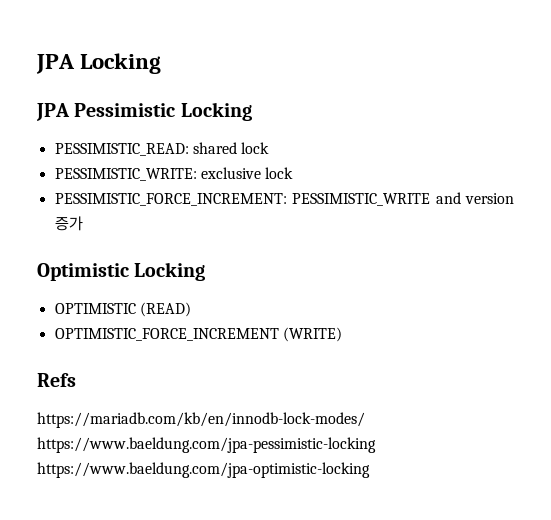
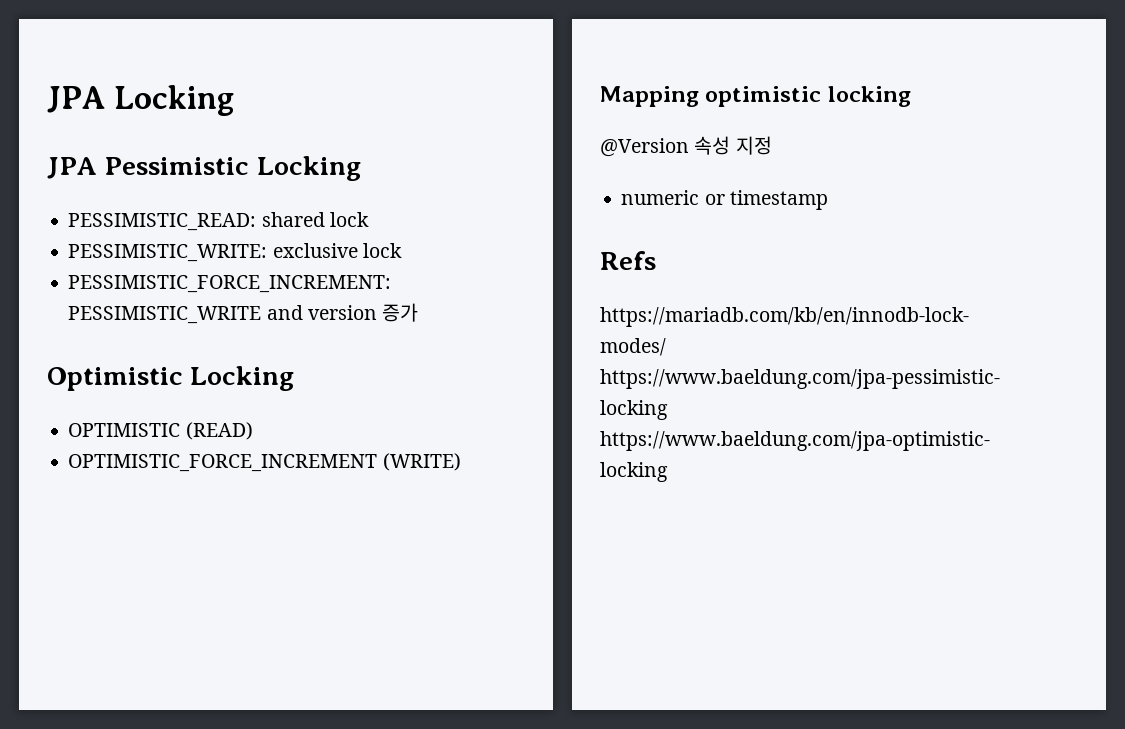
(342, 334) none -> [600,86,911,107] [600,136,772,157] [621,190,828,210] // Mapping optimistic locking // @Version 속성 지정 // numeric or timestamp

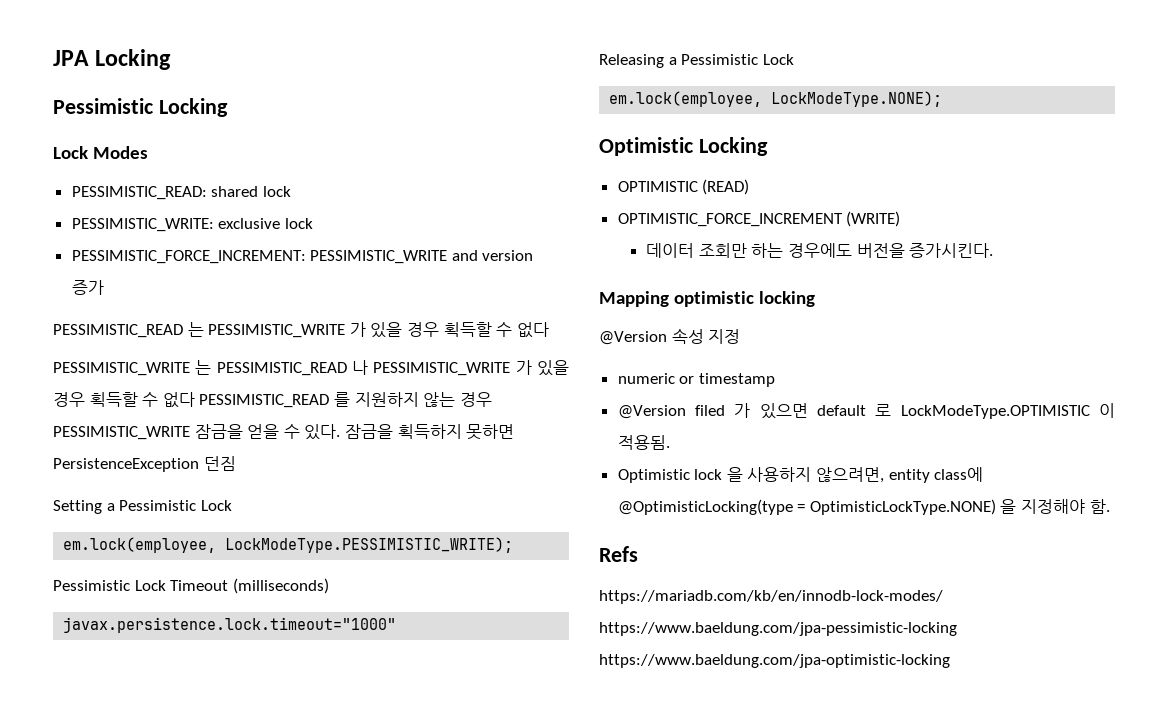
[47,157,97,179] JPA -> (172, 59) none
(361, 168) none -> [53,146,149,159] // Lock Modes
(419, 312) none -> [53,322,549,338] [53,360,569,376] [53,392,492,408] [53,424,515,440] [53,456,236,472] [53,500,232,514] [63,537,514,553] [53,578,329,594] [63,617,397,633] [599,54,794,68] [609,91,943,107] // PESSIMISTIC_READ 는 PESSIMISTIC_WRITE 가 있을 경우 획득할 수 없다 // PESSIMISTIC_WRITE 는 PESSIMISTIC_READ 나 PESSIMISTIC_WRITE 가 있을 경우 획득할 수 없다 PESSIMISTIC_READ 를 지원하지 않는 경우 PESSIMISTIC_WRITE 잠금을 얻을 수 있다. 잠금을 획득하지 못하면 PersistenceException 던짐 // Setting a Pessimistic Lock // em.lock(employee, LockModeType.PESSIMISTIC_WRITE); // Pessimistic Lock Timeout (milliseconds) // javax.persistence.lock.timeout="1000" // Releasing a Pessimistic Lock // em.lock(employee, LockModeType.NONE);
(461, 462) none -> [646,243,994,258] // 데이터 조회만 하는 경우에도 버전을 증가시킨다.
(828, 200) none -> [617,403,1115,419] [617,435,670,450] [617,467,984,483] [617,499,1110,515] // @Version filed 가 있으면 default 로 LockModeType.OPTIMISTIC 이 적용됨. // Optimistic lock 을 사용하지 않으려면, entity class에 @OptimisticLocking(type = OptimisticLockType.NONE) 을 지정해야 함.

